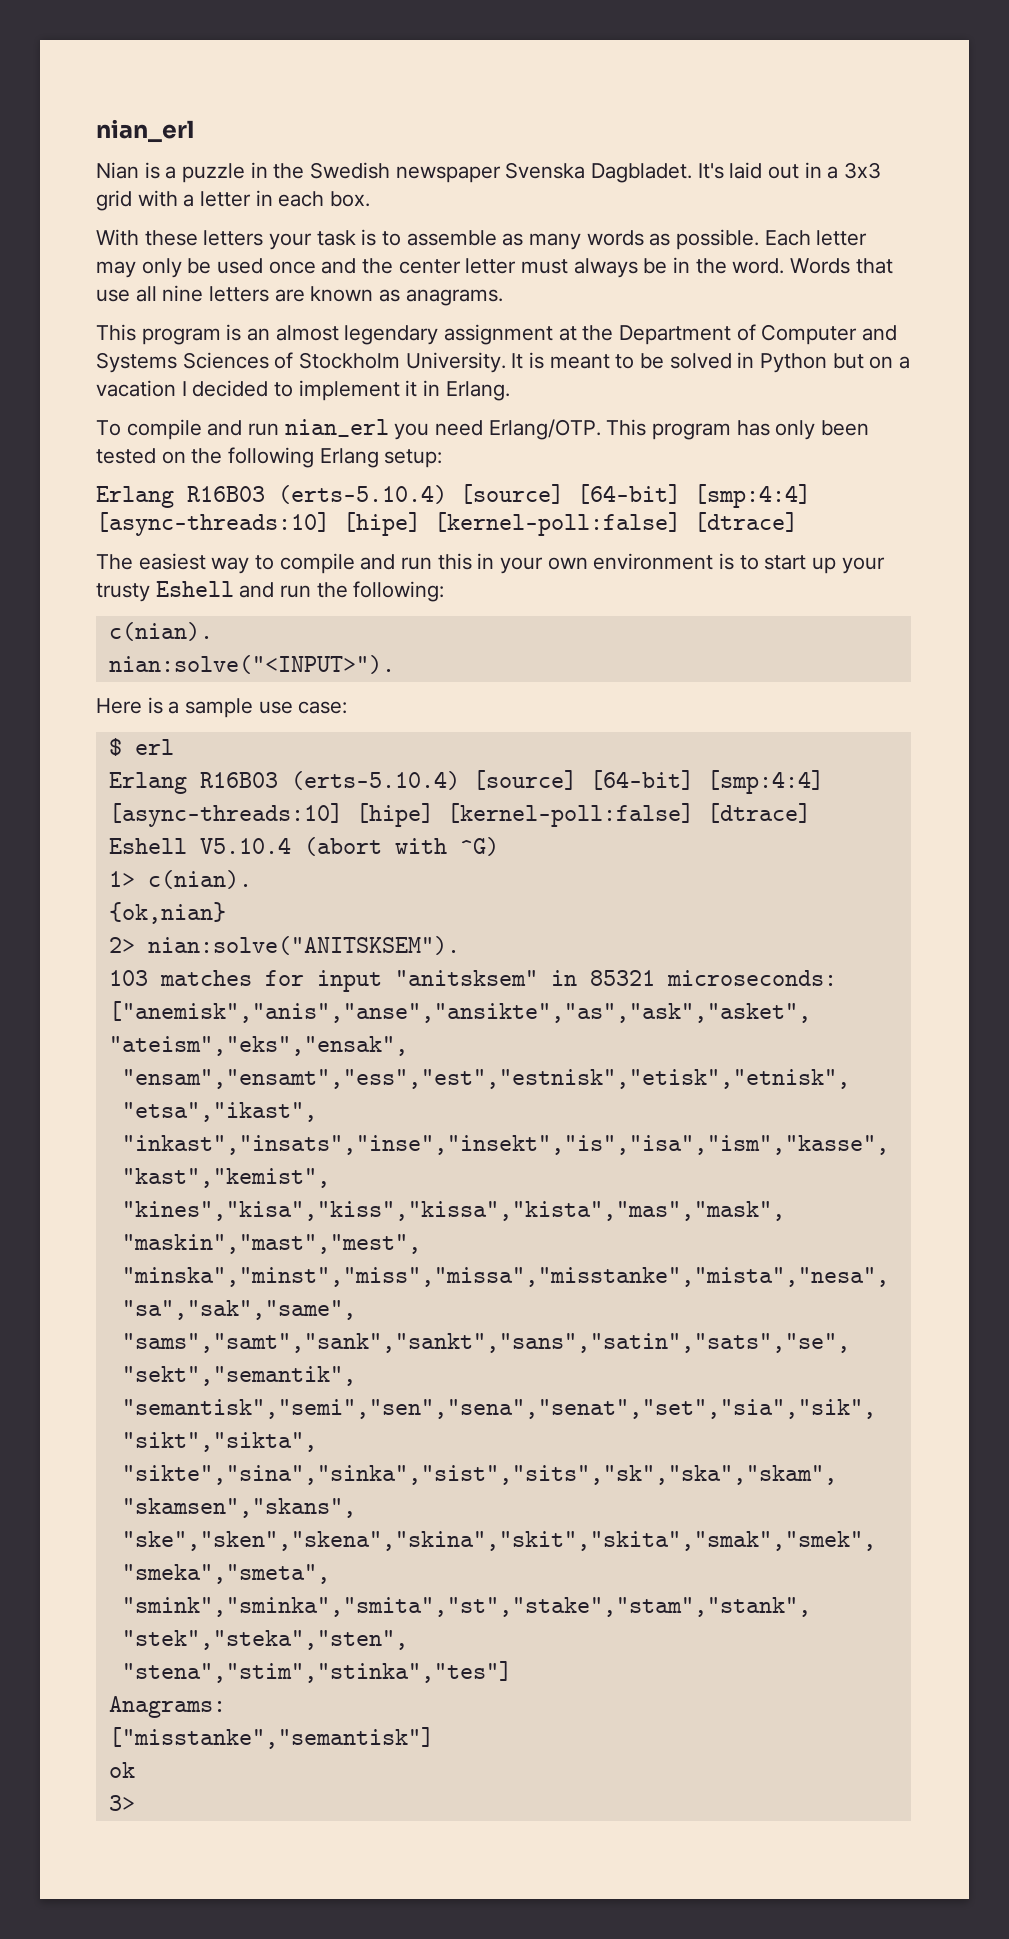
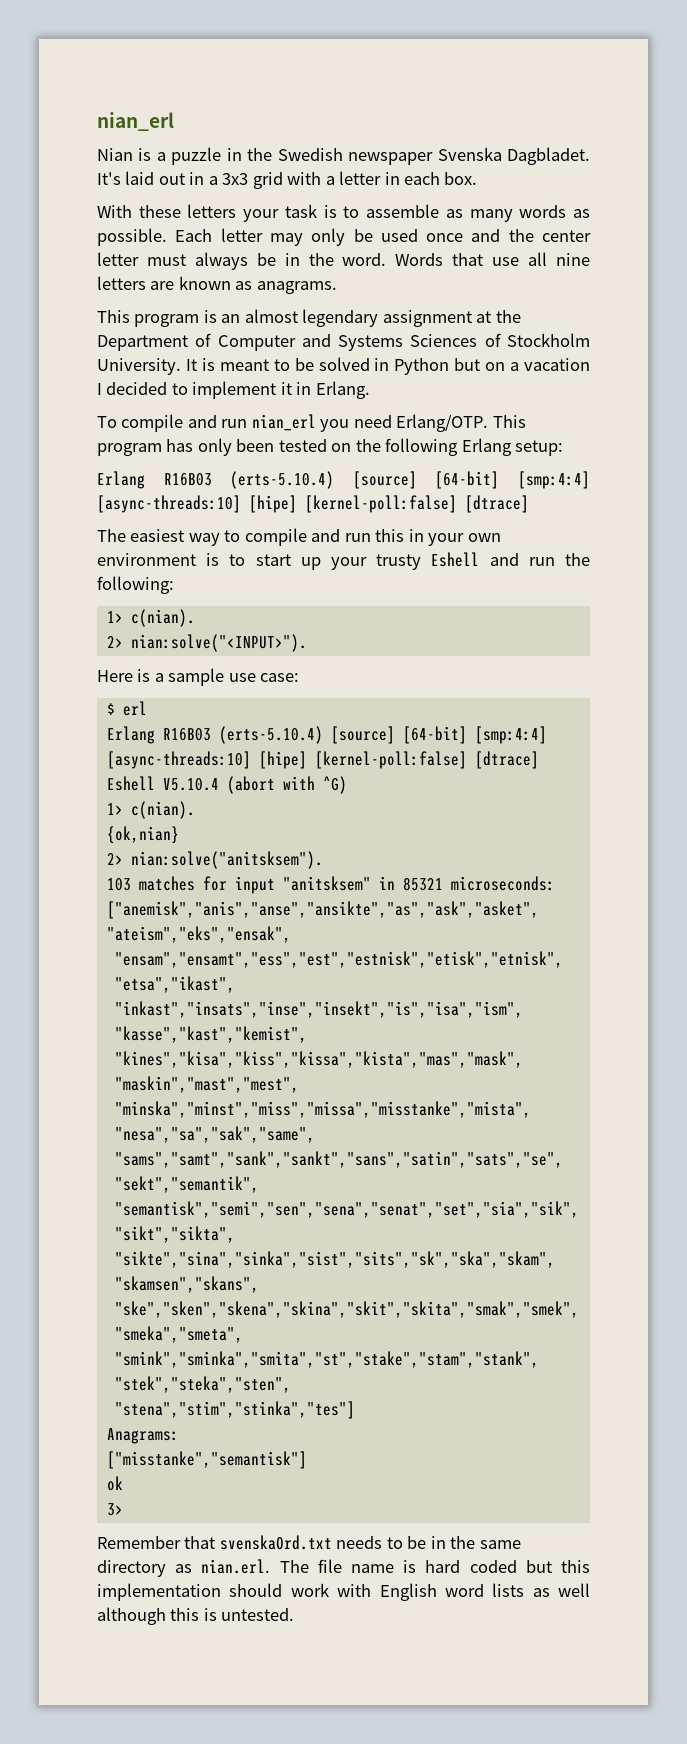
[108,622,213,641] c(nian). // -> [106,609,195,627] [106,636,123,648] 1> c(nian). // 2>
[147,936,460,955] nian:solve("ANITSKSEM"). -> [130,851,323,869] nian:solve("anitsksem").
(135, 1803) none -> [97,1535,521,1550] [97,1559,590,1577] [97,1583,590,1601] [97,1607,295,1625] // Remember that svenskaOrd.txt needs to be in the same directory as nian.erl. The file name is hard coded but this implementation should work with English word lists as well although this is untested.

